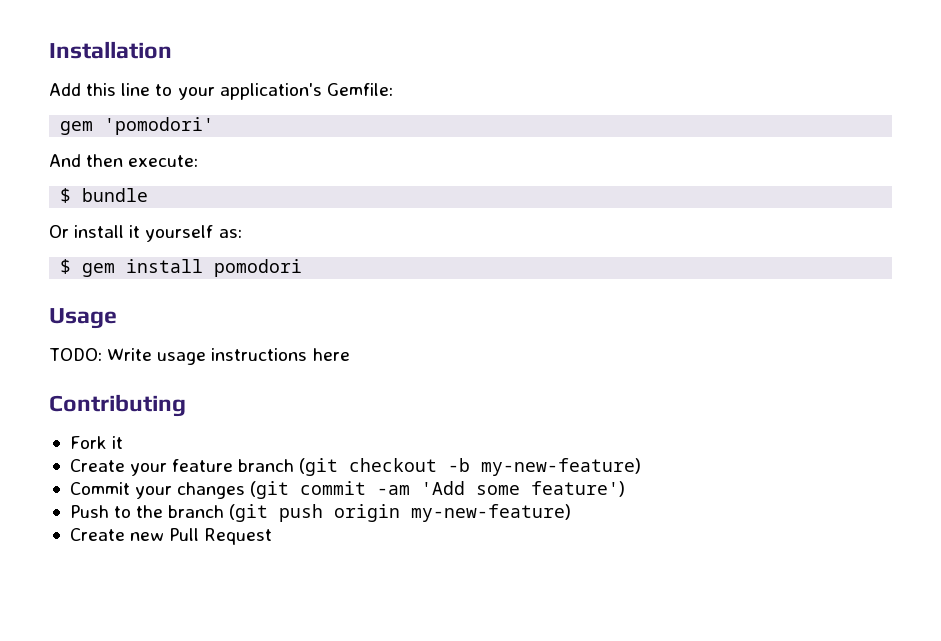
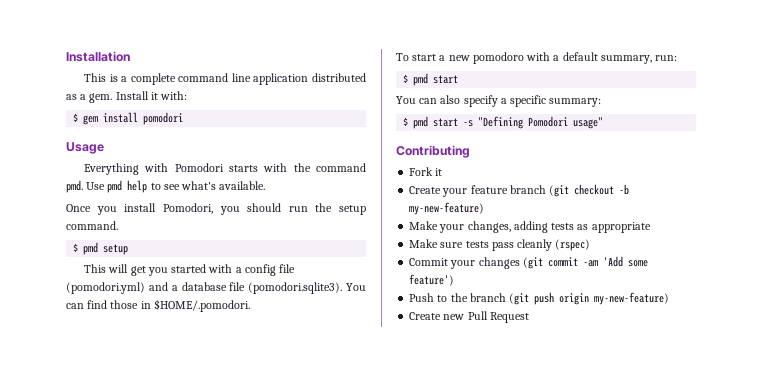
[49,83,393,100] [60,117,215,135] [49,154,199,167] [60,188,149,203] [49,225,242,242] Add this line to your application's Gemfile: // gem 'pomodori' // And then execute: // $ bundle // Or install it yourself as: -> [84,73,366,85] [66,91,188,103] This is a complete command line application distributed as a gem. Install it with:
[49,348,350,365] TODO: Write usage instructions here -> [84,163,366,175] [66,180,266,193] [66,203,366,215] [66,221,118,230] [73,242,129,255] [84,264,296,276] [66,282,366,294] [66,299,250,312] [396,52,678,64] [403,73,459,86] [396,95,602,107] [403,116,604,129] Everything with Pomodori starts with the command pmd. Use pmd help to see what's available. // Once you install Pomodori, you should run the setup command. // $ pmd setup // This will get you started with a config file (pomodori.yml) and a database file (pomodori.sqlite3). You can find those in $HOME/.pomodori. // To start a new pomodoro with a default summary, run: // $ pmd start // You can also specify a specific summary: // $ pmd start -s "Defining Pomodori usage"
(642, 467) none -> [409,221,651,233] [409,239,591,251] // Make your changes, adding tests as appropriate // Make sure tests pass cleanly (rspec)

